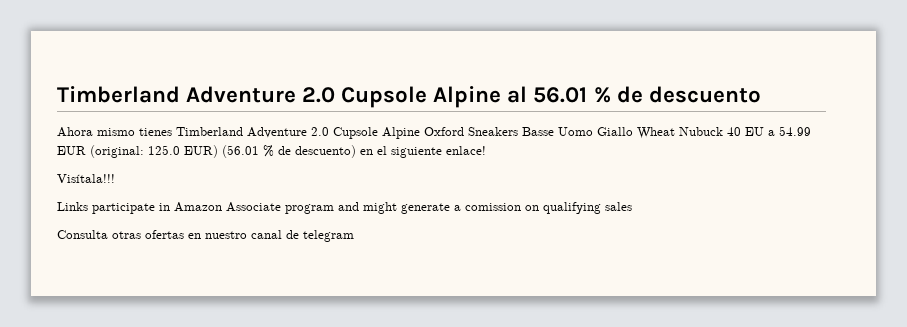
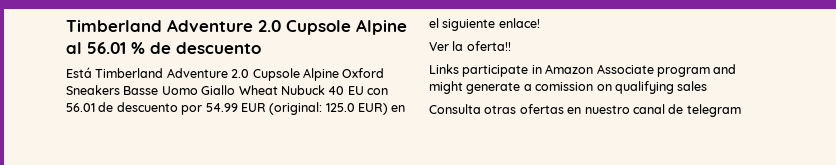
[57,127,172,137] Ahora mismo tienes -> [66,67,92,78] Está
[768,130,775,136] a -> [367,88,388,95] [66,102,203,115] con 56.01 de descuento por
[222,145,356,158] (56.01 % de descuento) -> (388, 109) none
[57,174,115,183] Visítala!!! -> [429,41,511,51] Ver la oferta!!

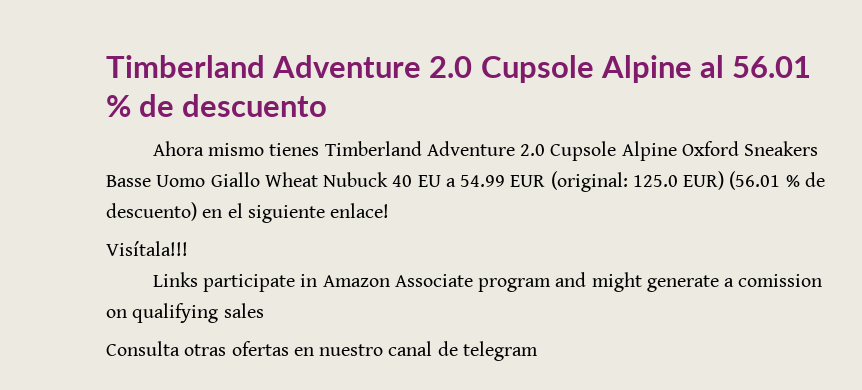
[66,67,92,78] Está -> [152,141,320,156] Ahora mismo tienes
[367,88,388,95] [66,102,203,115] con 56.01 de descuento por -> [445,178,456,187] a
(388, 109) none -> [729,171,825,190] [106,202,197,221] (56.01 % de descuento)
[429,41,511,51] Ver la oferta!! -> [106,241,188,256] Visítala!!!

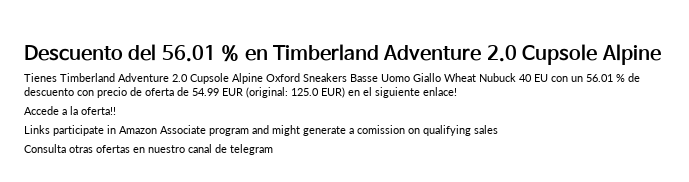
[106,55,812,83] [106,94,328,117] [152,141,320,156] Timberland Adventure 2.0 Cupsole Alpine al 56.01 % de descuento // Ahora mismo tienes -> [24,44,661,65] [24,73,57,82] Descuento del 56.01 % en Timberland Adventure 2.0 Cupsole Alpine // Tienes
[445,178,456,187] a -> [551,73,640,82] [24,87,189,98] con un 56.01 % de descuento con precio de oferta de
[729,171,825,190] [106,202,197,221] (56.01 % de descuento) -> (345, 92) none
[106,241,188,256] Visítala!!! -> [24,106,116,115] Accede a la oferta!!

